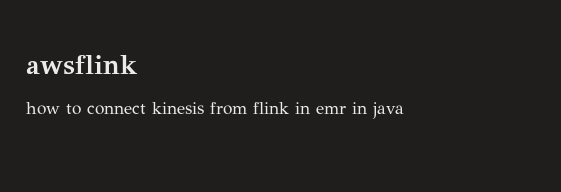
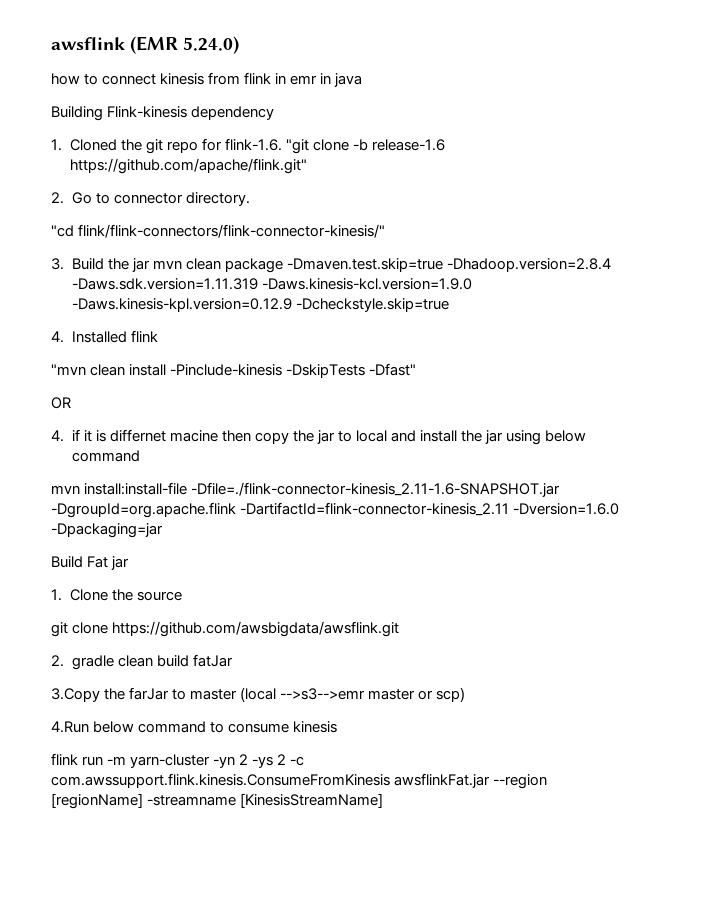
(138, 65) none -> [130,36,240,54] (EMR 5.24.0)
(404, 110) none -> [51,106,275,121] [51,138,445,154] [69,158,307,174] [51,192,250,206] [51,224,386,238] [51,258,611,273] [71,278,472,290] [71,298,449,312] [51,330,158,343] [51,363,417,378] [51,397,71,409] [51,429,587,445] [71,450,140,462] [51,482,561,497] [51,502,620,518] [51,523,163,538] [51,556,130,570] [51,589,182,601] [51,621,400,637] [51,654,233,670] [51,687,466,702] [51,721,338,733] [51,753,305,768] [51,773,548,789] [51,793,384,809] // Building Flink-kinesis dependency // 1. Cloned the git repo for flink-1.6. "git clone -b release-1.6 https://github.com/apache/flink.git" // 2. Go to connector directory. // "cd flink/flink-connectors/flink-connector-kinesis/" // 3. Build the jar mvn clean package -Dmaven.test.skip=true -Dhadoop.version=2.8.4 -Daws.sdk.version=1.11.319 -Daws.kinesis-kcl.version=1.9.0 -Daws.kinesis-kpl.version=0.12.9 -Dcheckstyle.skip=true // 4. Installed flink // "mvn clean install -Pinclude-kinesis -DskipTests -Dfast" // OR // 4. if it is differnet macine then copy the jar to local and install the jar using below command // mvn install:install-file -Dfile=./flink-connector-kinesis_2.11-1.6-SNAPSHOT.jar -DgroupId=org.apache.flink -DartifactId=flink-connector-kinesis_2.11 -Dversion=1.6.0 -Dpackaging=jar // Build Fat jar // 1. Clone the source // git clone https://github.com/awsbigdata/awsflink.git // 2. gradle clean build fatJar // 3.Copy the farJar to master (local -->s3-->emr master or scp) // 4.Run below command to consume kinesis // flink run -m yarn-cluster -yn 2 -ys 2 -c com.awssupport.flink.kinesis.ConsumeFromKinesis awsflinkFat.jar --region [regionName] -streamname [KinesisStreamName]

